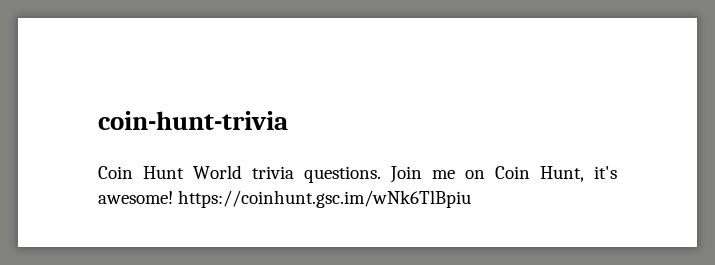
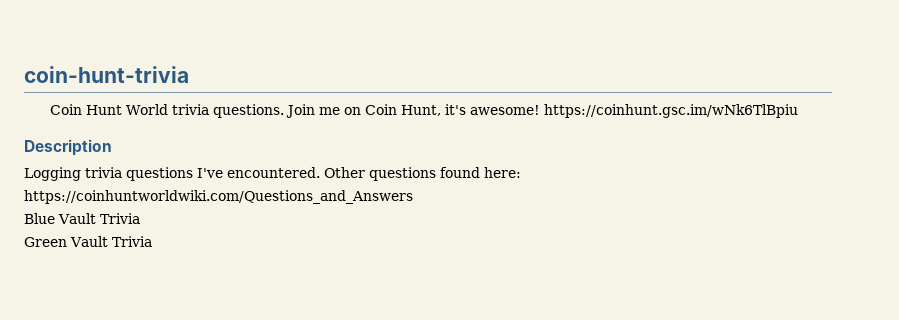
(472, 199) none -> [24,139,112,156] [24,167,521,181] [24,190,413,204] [24,213,140,224] [24,236,152,247] // Description // Logging trivia questions I've encountered. Other questions found here: https://coinhuntworldwiki.com/Questions_and_Answers // Blue Vault Trivia // Green Vault Trivia

